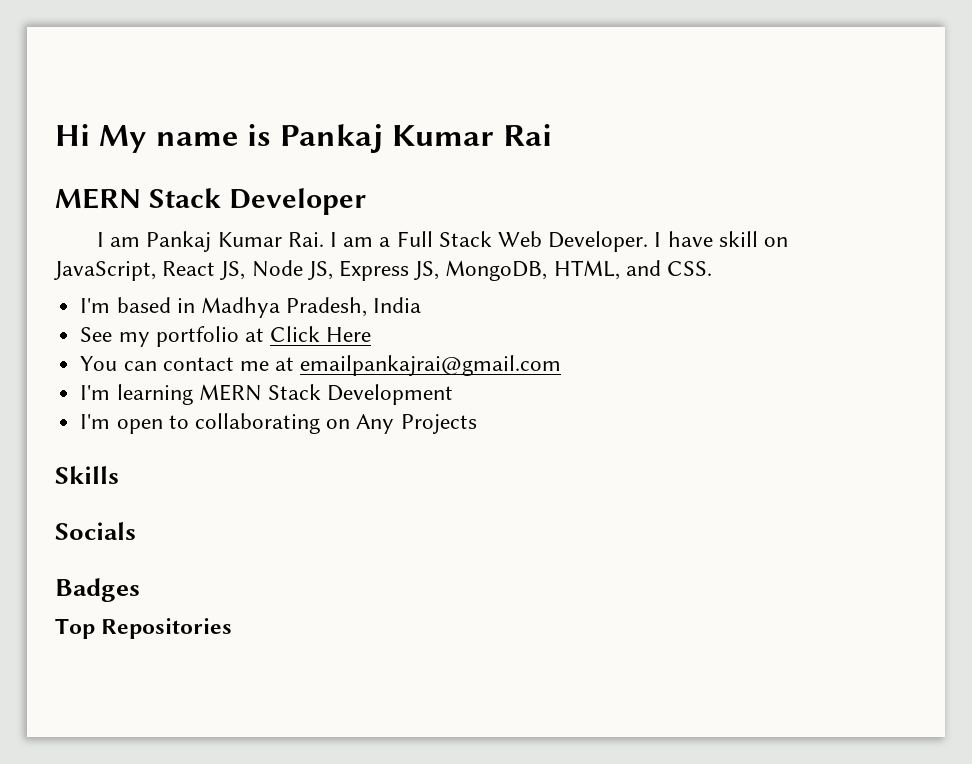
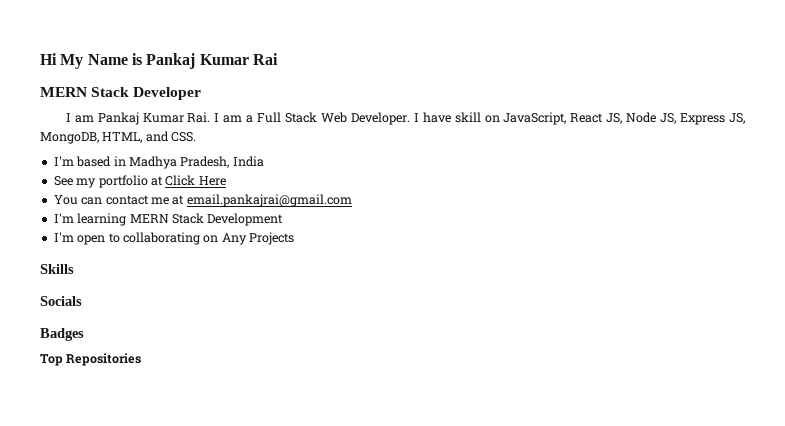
[155,132,239,146] name -> [87,54,128,65] Name
[300,355,562,376] emailpankajrai@gmail.com -> [186,194,352,207] email.pankajrai@gmail.com

